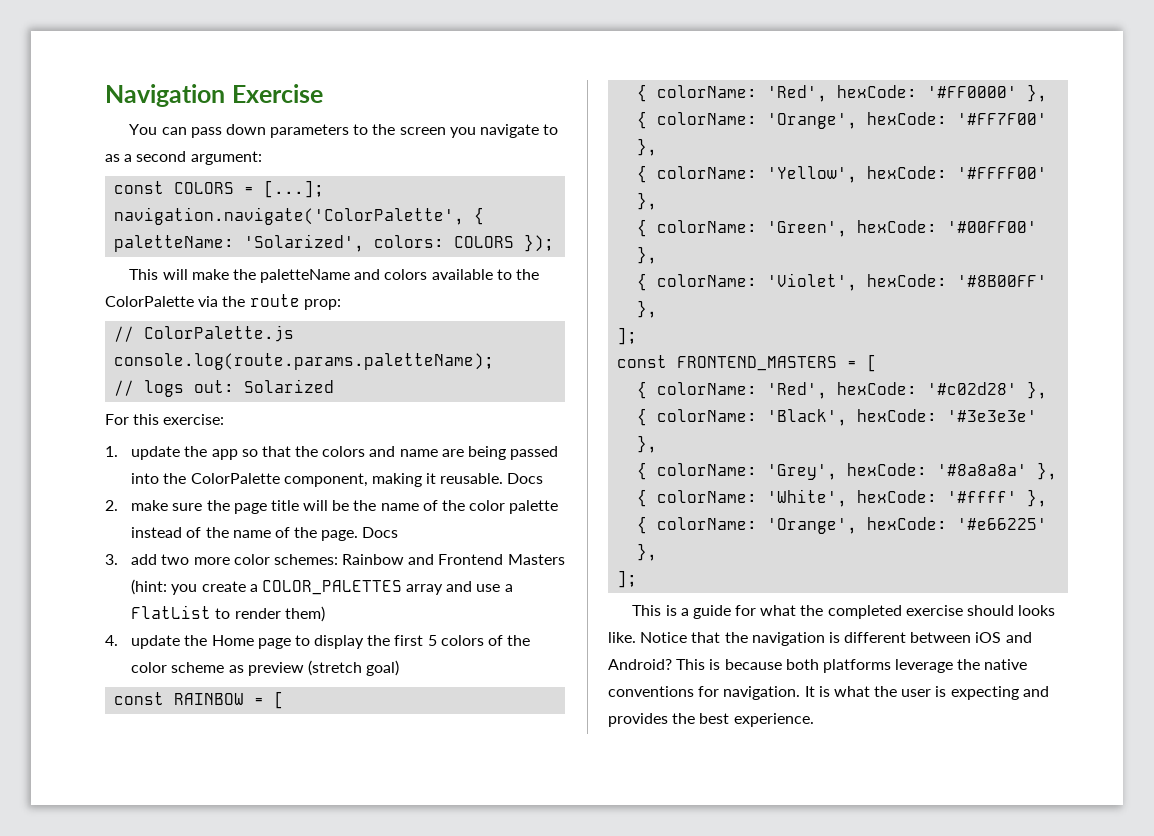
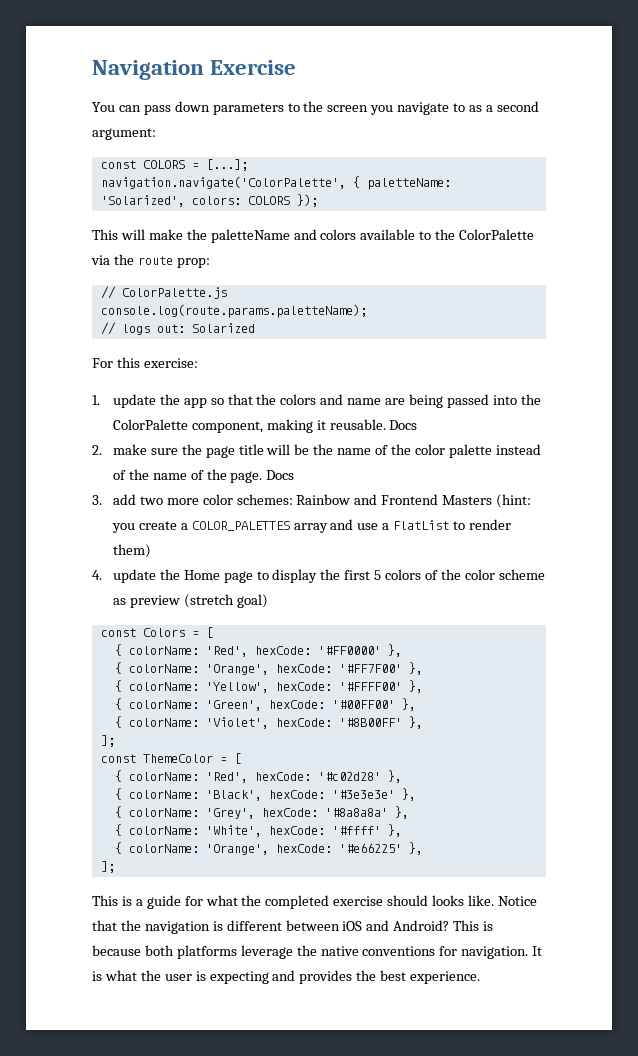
[174,693,245,705] RAINBOW -> [142,628,185,637] Colors
[677,356,838,371] FRONTEND_MASTERS -> [142,754,213,763] ThemeColor

